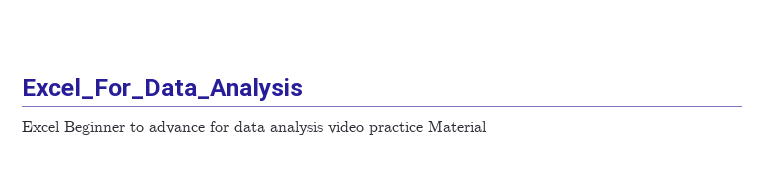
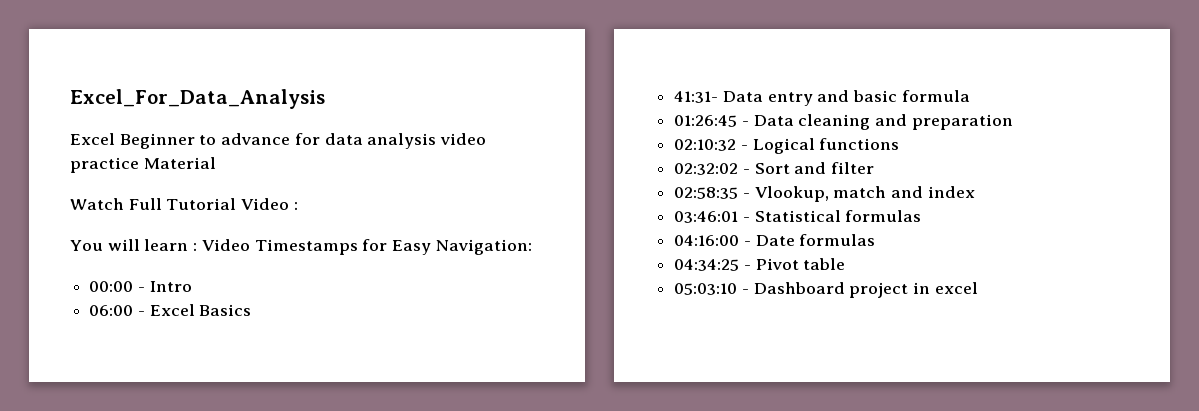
(487, 126) none -> [70,198,298,210] [70,239,532,255] [89,281,192,292] [89,304,252,316] [674,90,970,106] [674,114,1013,130] [674,138,900,154] [674,162,875,175] [674,186,975,202] [674,210,922,223] [674,234,876,246] [674,258,846,271] [674,282,978,298] // Watch Full Tutorial Video : // You will learn : Video Timestamps for Easy Navigation: // 00:00 - Intro // 06:00 - Excel Basics // 41:31- Data entry and basic formula // 01:26:45 - Data cleaning and preparation // 02:10:32 - Logical functions // 02:32:02 - Sort and filter // 02:58:35 - Vlookup, match and index // 03:46:01 - Statistical formulas // 04:16:00 - Date formulas // 04:34:25 - Pivot table // 05:03:10 - Dashboard project in excel

